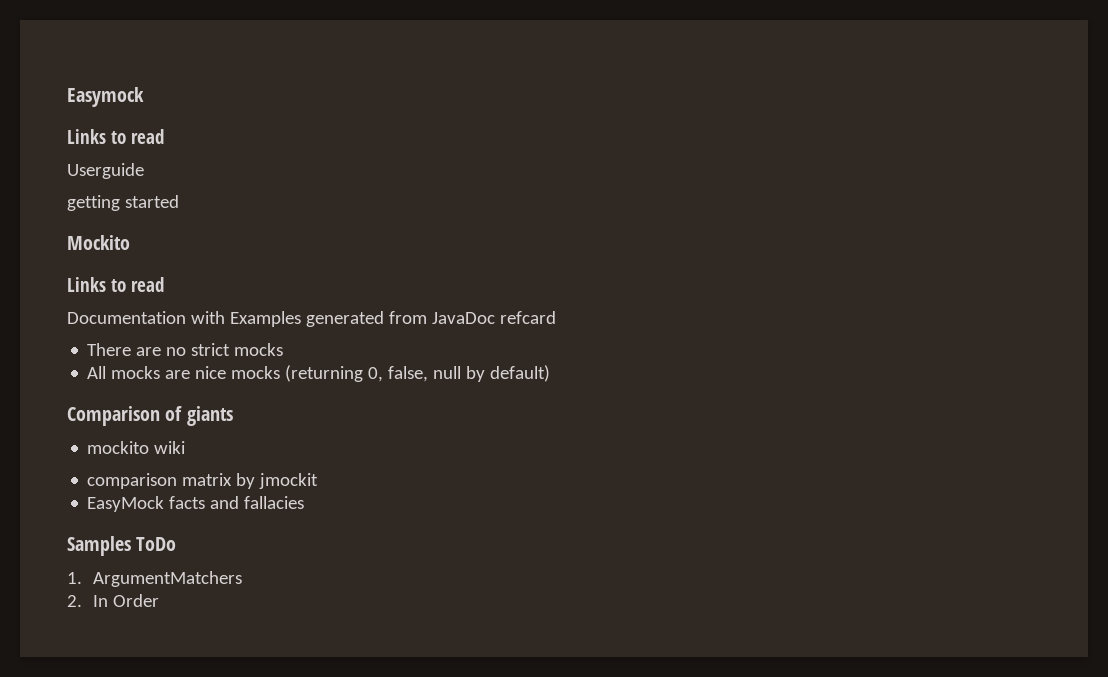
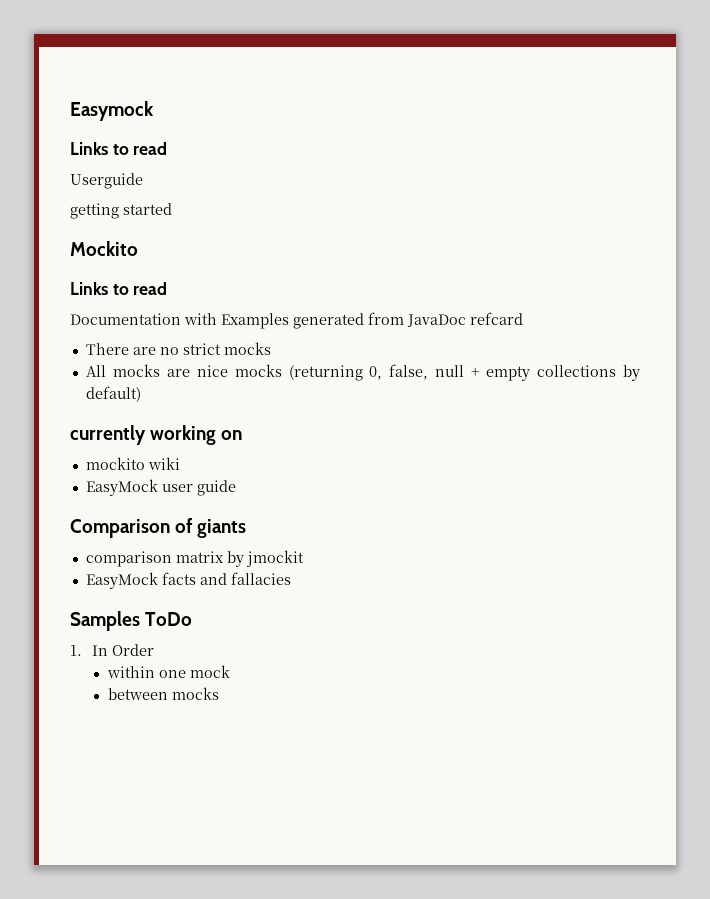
(462, 372) none -> [471,365,617,381] + empty collections
(551, 373) none -> [70,425,243,445] [85,457,180,470] [85,479,236,496] // currently working on // mockito wiki // EasyMock user guide
[87,441,186,454] // mockito wiki -> (247, 528) none
[92,571,242,587] [67,595,82,607] ArgumentMatchers // 2. -> (82, 650) none
(159, 600) none -> [106,665,230,678] [107,687,219,700] // within one mock // between mocks

